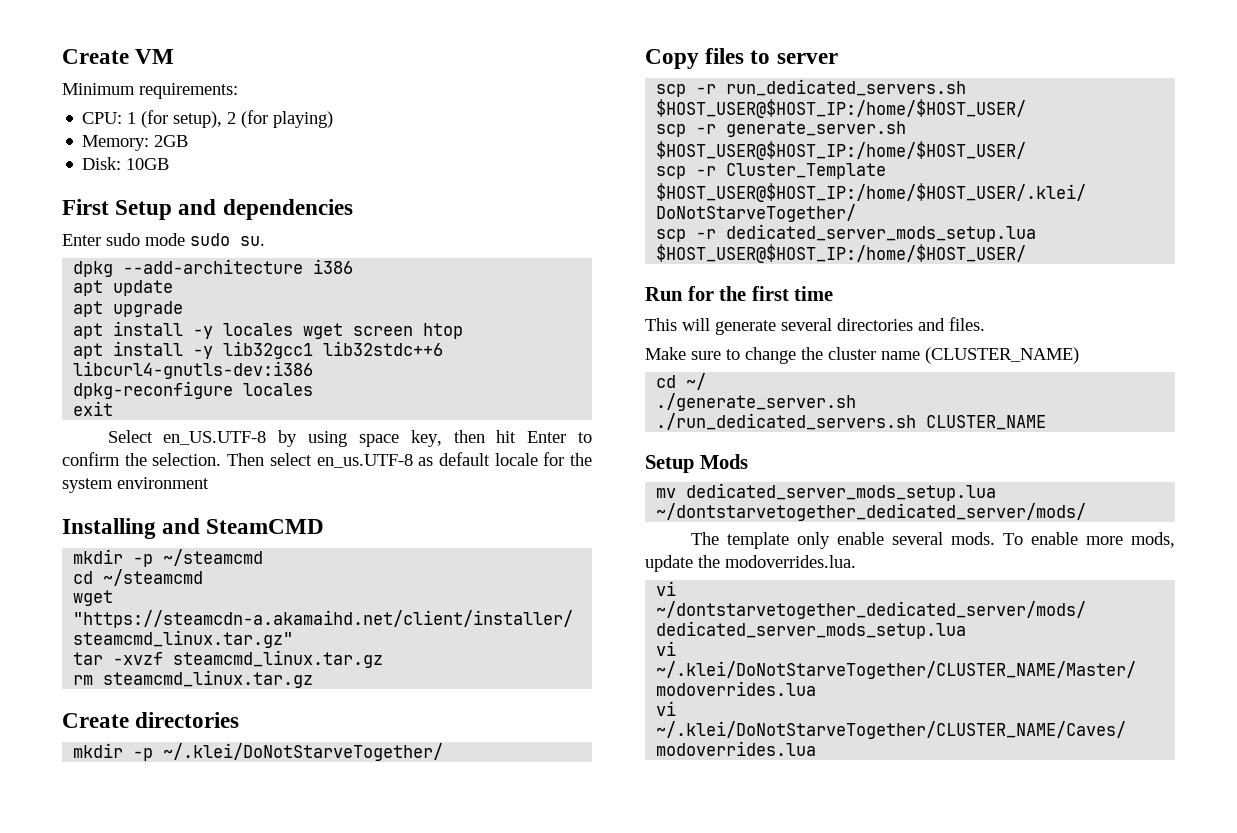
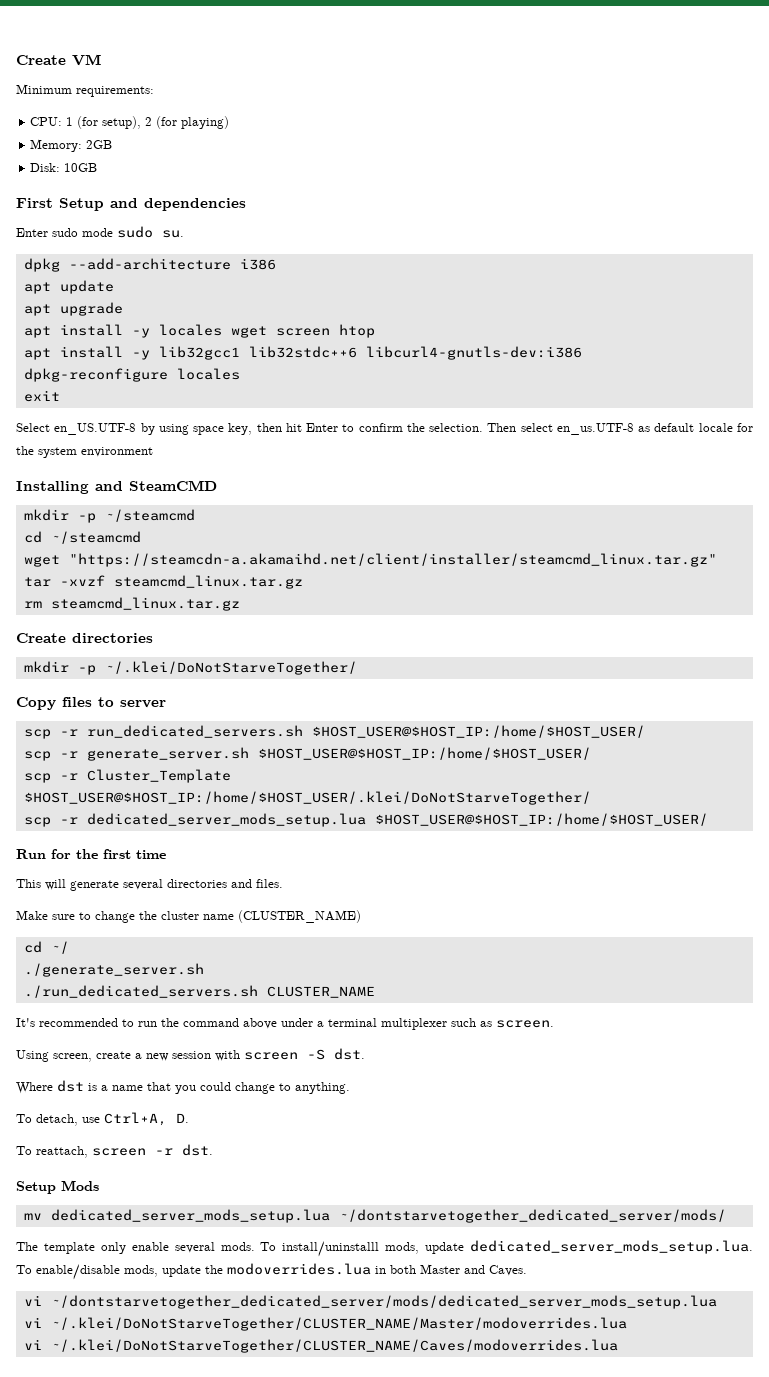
(1047, 422) none -> [16,1018,554,1030] [16,1048,365,1062] [16,1080,350,1094] [16,1112,189,1126] [16,1144,213,1158] // It's recommended to run the command above under a terminal multiplexer such as screen. // Using screen, create a new session with screen -S dst. // Where dst is a name that you could change to anything. // To detach, use Ctrl+A, D. // To reattach, screen -r dst.
[1030,532,1175,548] [645,555,856,572] enable more mods, update the modoverrides.lua. -> [282,1240,753,1257] [16,1263,527,1280] install/uninstalll mods, update dedicated_server_mods_setup.lua. To enable/disable mods, update the modoverrides.lua in both Master and Caves.

